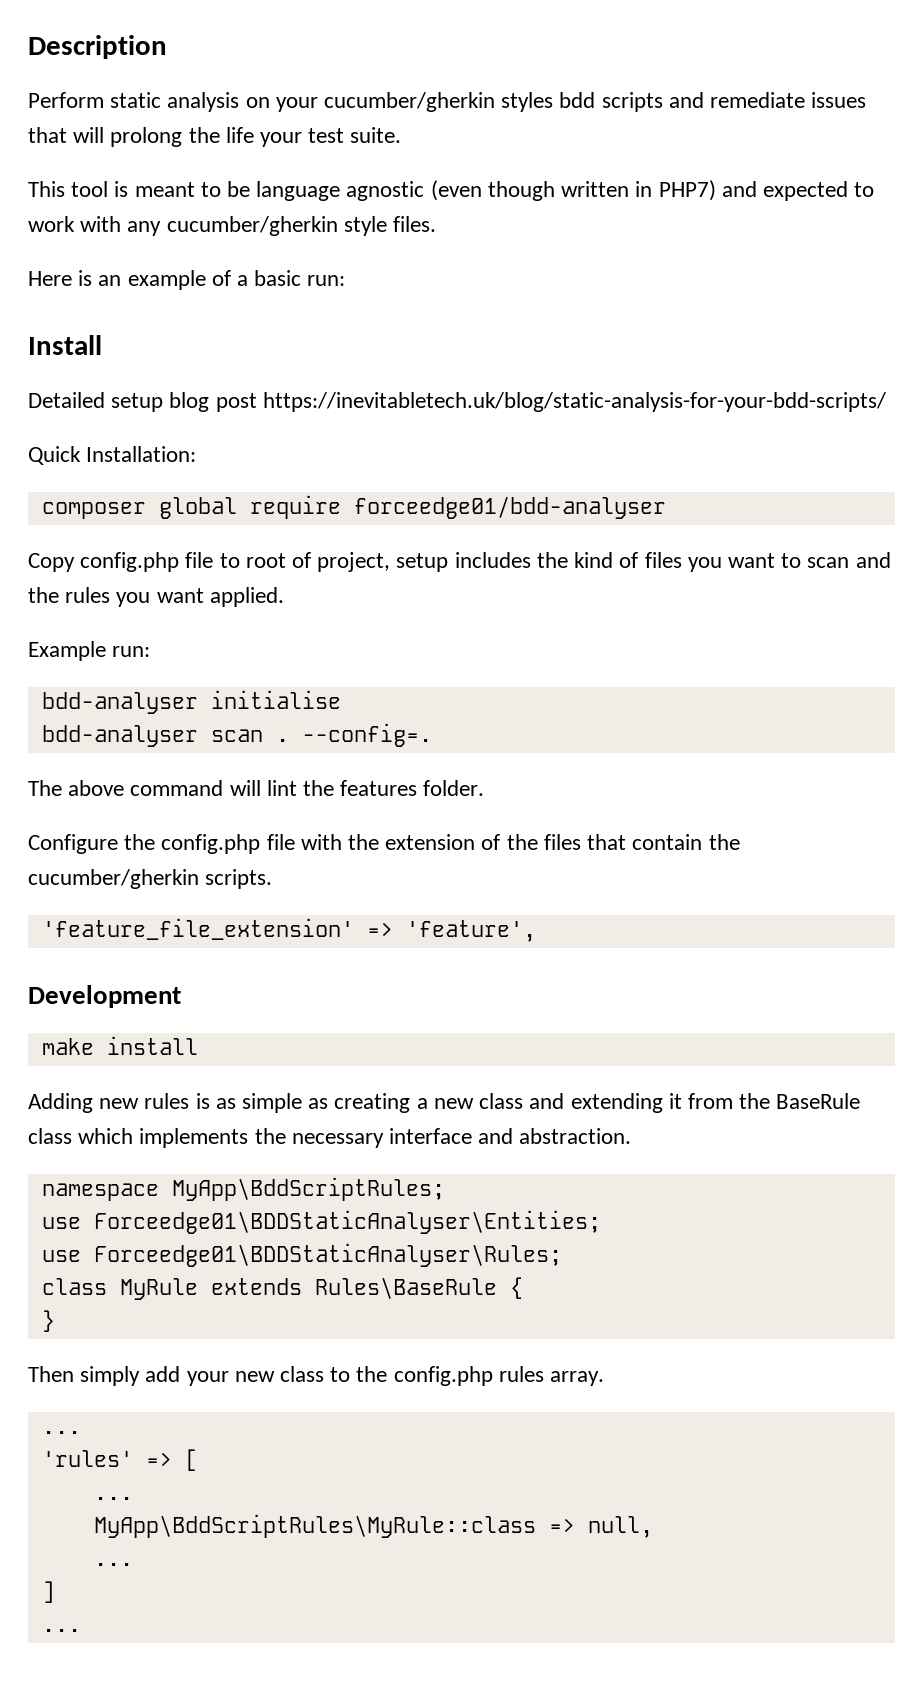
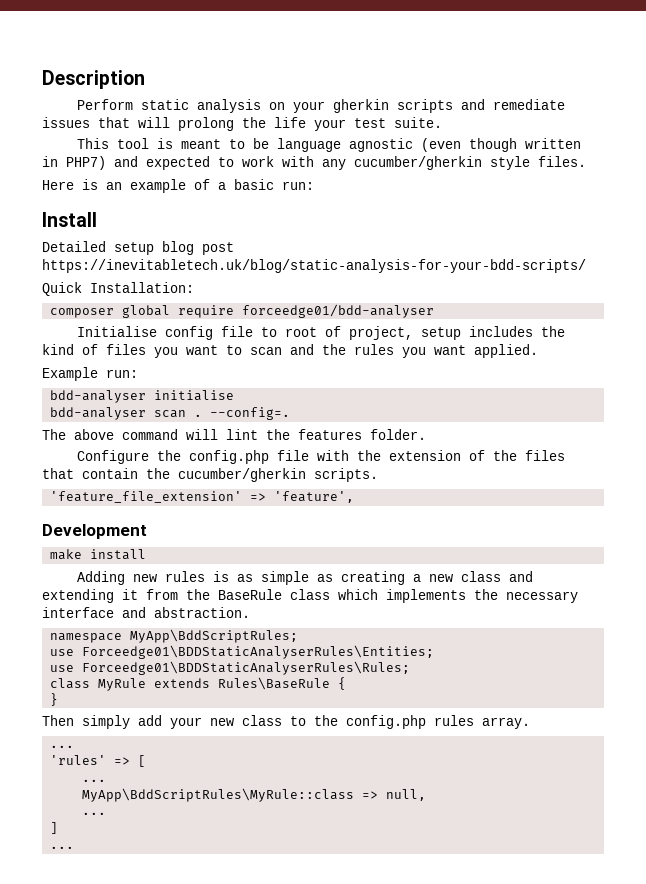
[324,92,596,112] cucumber/gherkin styles bdd -> [332,99,389,113] gherkin
[28,552,180,572] Copy config.php -> [76,326,213,340] Initialise config
[93,1210,601,1234] [41,1243,562,1267] Forceedge01\BDDStaticAnalyser\Entities; // use Forceedge01\BDDStaticAnalyser\Rules; -> [82,645,435,659] [50,661,411,675] Forceedge01\BDDStaticAnalyserRules\Entities; // use Forceedge01\BDDStaticAnalyserRules\Rules;

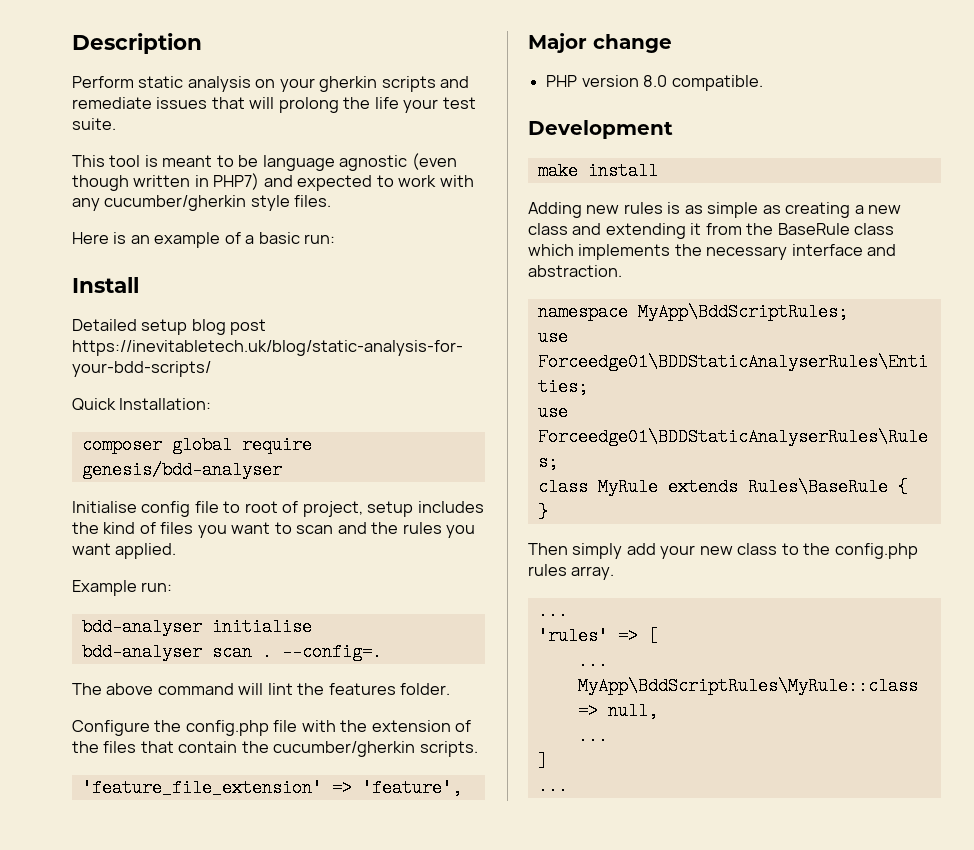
[242,304,435,318] forceedge01/bdd-analyser -> [81,461,282,479] genesis/bdd-analyser
(355, 497) none -> [528,33,672,53] [546,75,763,91] // Major change // PHP version 8.0 compatible.

